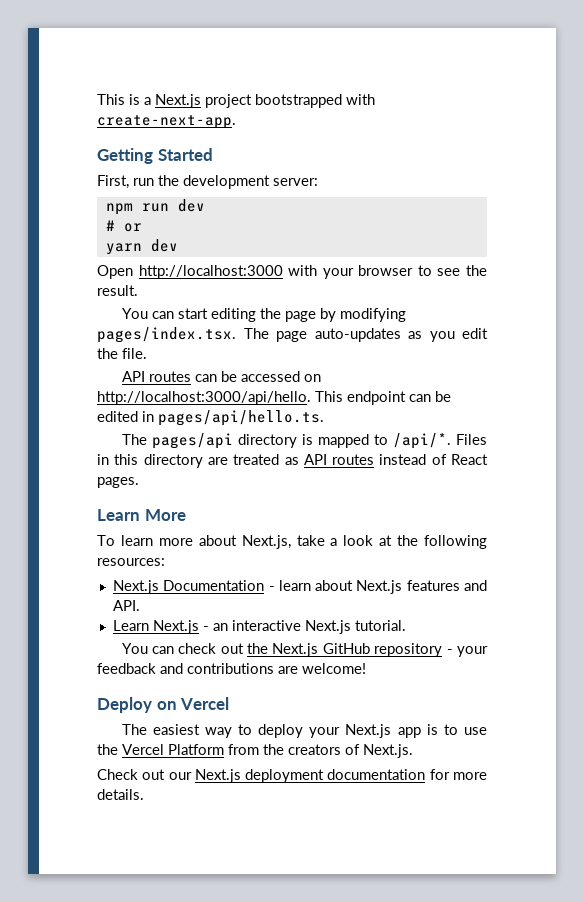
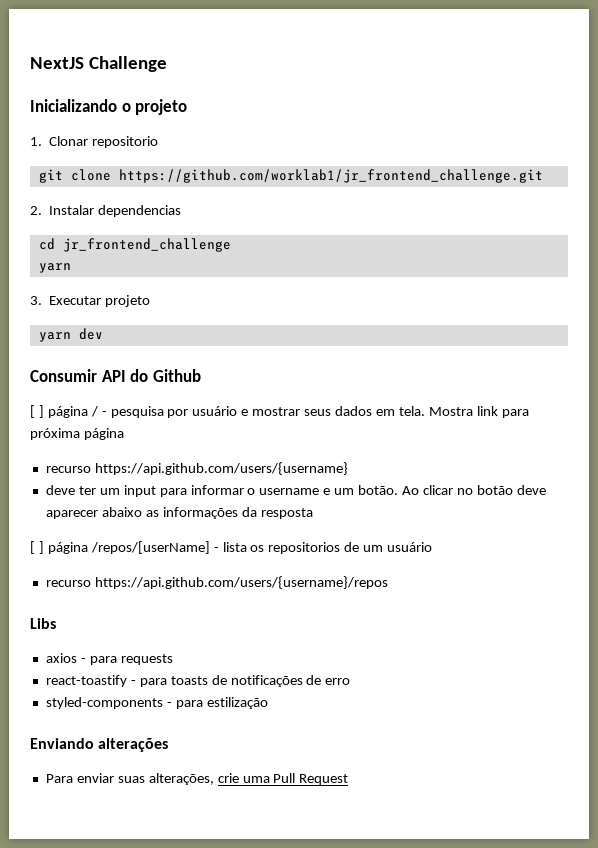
[97,94,375,108] [97,115,236,129] [97,148,213,164] [97,175,318,189] [105,199,205,215] [105,220,142,232] [105,239,178,255] [97,265,487,279] [97,285,138,296] [121,308,406,322] [97,327,488,343] [97,348,147,359] [121,371,321,382] [97,391,451,405] [97,410,324,426] [121,433,487,449] [97,454,489,468] [97,477,139,488] [97,509,186,521] [97,535,487,549] [97,558,165,566] [112,580,487,594] [112,600,140,611] [112,620,406,634] [121,643,488,657] [97,663,366,674] [97,697,230,713] [121,724,487,738] [97,744,413,758] [97,769,487,783] [97,789,144,800] This is a Next.js project bootstrapped with create-next-app. // Getting Started // First, run the development server: // npm run dev // # or // yarn dev // Open http://localhost:3000 with your browser to see the result. // You can start editing the page by modifying pages/index.tsx. The page auto-updates as you edit the file. // API routes can be accessed on http://localhost:3000/api/hello. This endpoint can be edited in pages/api/hello.ts. // The pages/api directory is mapped to /api/*. Files in this directory are treated as API routes instead of React pages. // Learn More // To learn more about Next.js, take a look at the following resources: // Next.js Documentation - learn about Next.js features and API. // Learn Next.js - an interactive Next.js tutorial. // You can check out the Next.js GitHub repository - your feedback and contributions are welcome! // Deploy on Vercel // The easiest way to deploy your Next.js app is to use the Vercel Platform from the creators of Next.js. // Check out our Next.js deployment documentation for more details. -> [30,56,167,72] [30,99,188,115] [30,136,159,148] [38,169,543,183] [30,205,182,217] [38,238,231,252] [38,263,71,273] [30,295,151,307] [38,328,103,342] [30,369,201,382] [30,405,529,418] [30,428,124,440] [45,462,348,475] [45,485,546,497] [45,507,313,519] [30,541,433,554] [45,576,388,589] [30,618,56,629] [45,653,173,665] [45,675,351,687] [45,697,268,709] [30,738,169,752] [45,773,349,785] NextJS Challenge // Inicializando o projeto // 1. Clonar repositorio // git clone https://github.com/worklab1/jr_frontend_challenge.git // 2. Instalar dependencias // cd jr_frontend_challenge // yarn // 3. Executar projeto // yarn dev // Consumir API do Github // [ ] página / - pesquisa por usuário e mostrar seus dados em tela. Mostra link para próxima página // recurso https://api.github.com/users/{username} // deve ter um input para informar o username e um botão. Ao clicar no botão deve aparecer abaixo as informações da resposta // [ ] página /repos/[userName] - lista os repositorios de um usuário // recurso https://api.github.com/users/{username}/repos // Libs // axios - para requests // react-toastify - para toasts de notificações de erro // styled-components - para estilização // Enviando alterações // Para enviar suas alterações, crie uma Pull Request

